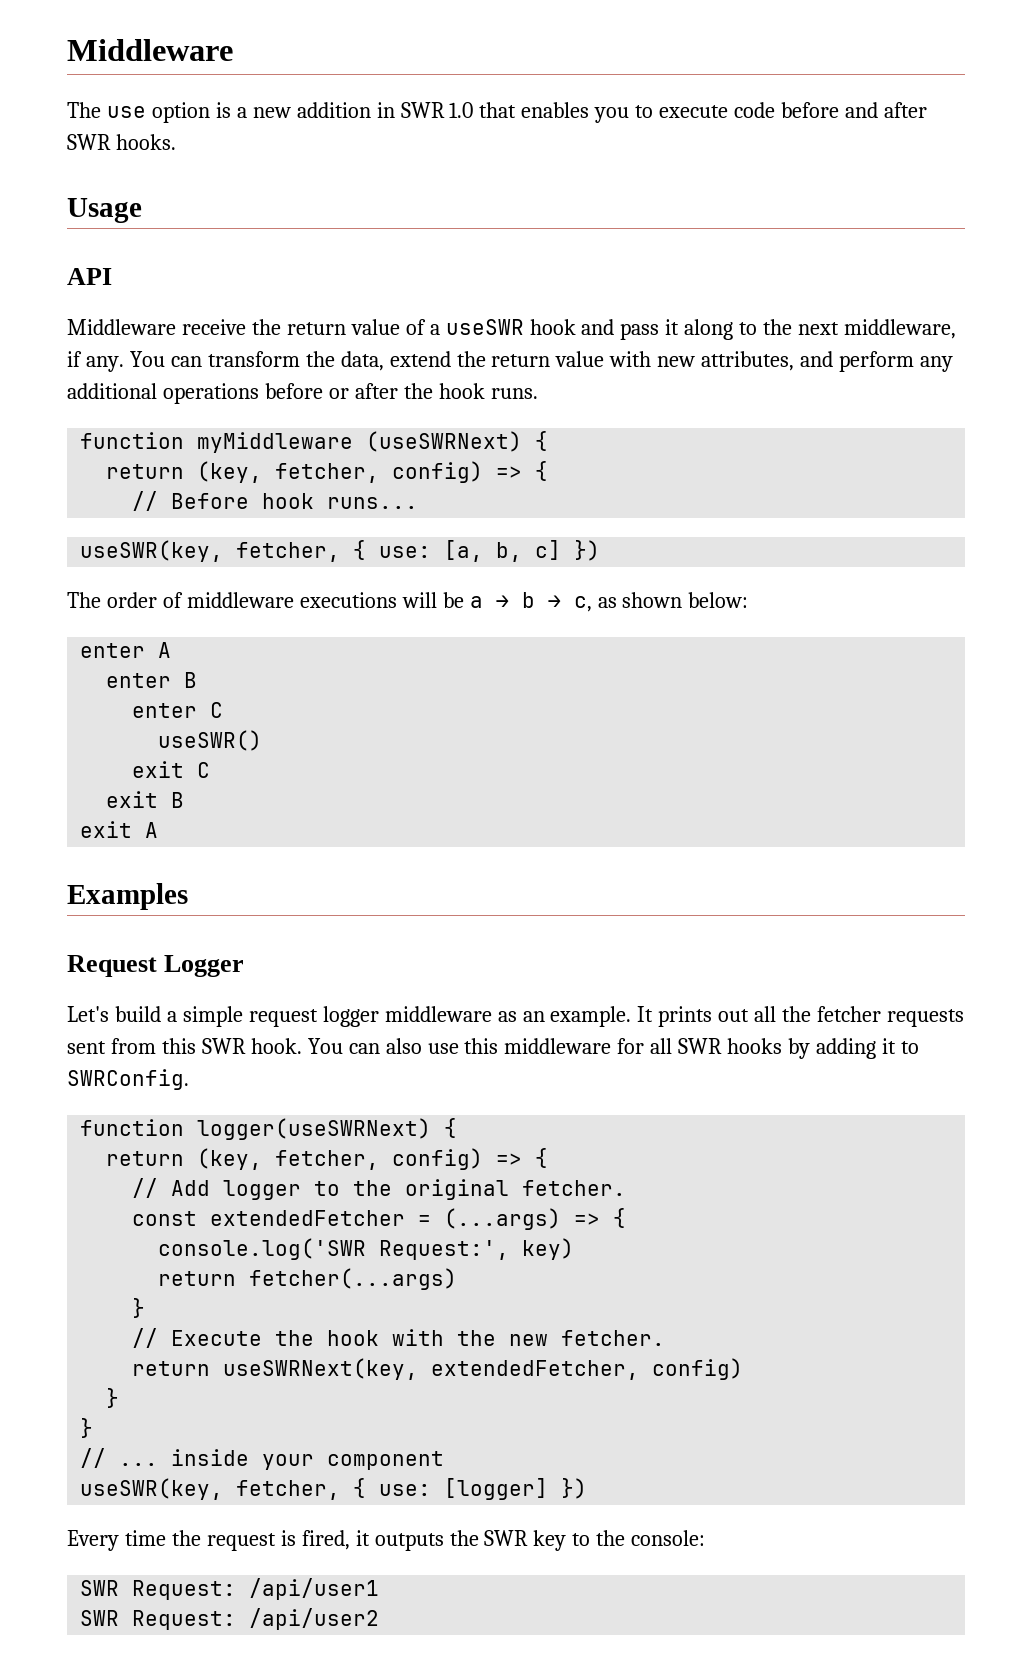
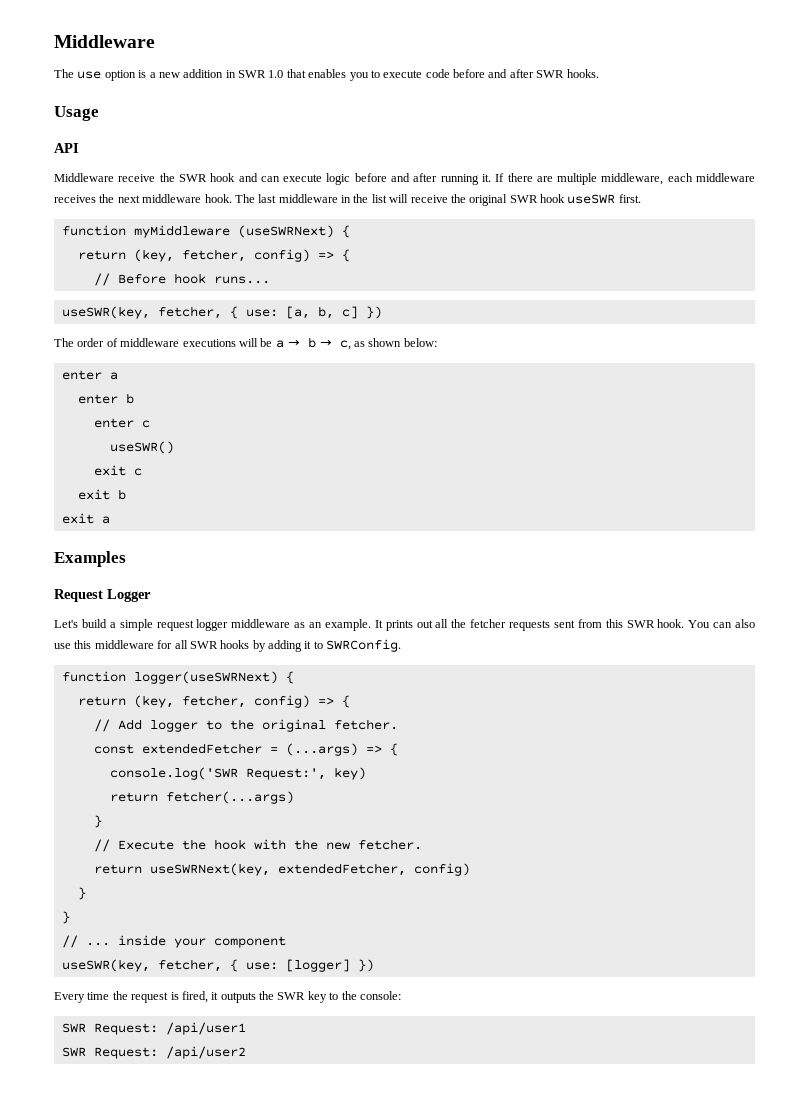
[286,319,957,340] [67,351,954,372] [67,383,538,404] return value of a useSWR hook and pass it along to the next middleware, if any. You can transform the data, extend the return value with new attributes, and perform any additional operations before or after the hook runs. -> [178,173,755,185] [54,194,641,206] SWR hook and can execute logic before and after running it. If there are multiple middleware, each middleware receives the next middleware hook. The last middleware in the list will receive the original SWR hook useSWR first.
[158,642,172,658] [106,672,198,688] [132,702,224,718] A // enter B // enter C -> [109,372,118,380] [77,393,134,404] [93,418,150,428] a // enter b // enter c
[197,762,211,778] [106,791,185,808] [80,821,159,838] C // exit B // exit A -> [133,468,142,476] [77,489,126,500] [61,513,110,524] c // exit b // exit a

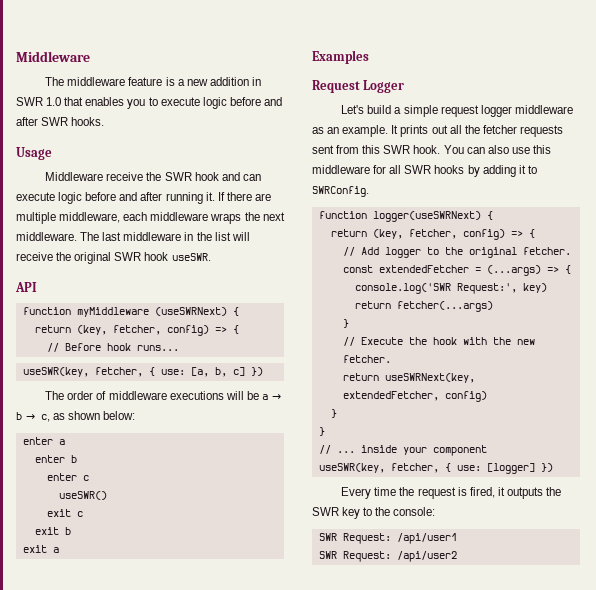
[77,70,136,81] use option -> [67,77,163,86] middleware feature
[425,69,450,78] code -> [202,97,227,109] logic
[54,143,79,153] // API -> (52, 153) none
[54,195,96,203] receives -> [210,213,242,224] wraps
[142,194,232,203] middleware hook. -> [16,232,77,241] middleware.
[567,194,641,204] useSWR first. -> [171,253,211,261] [15,282,37,292] useSWR. // API

